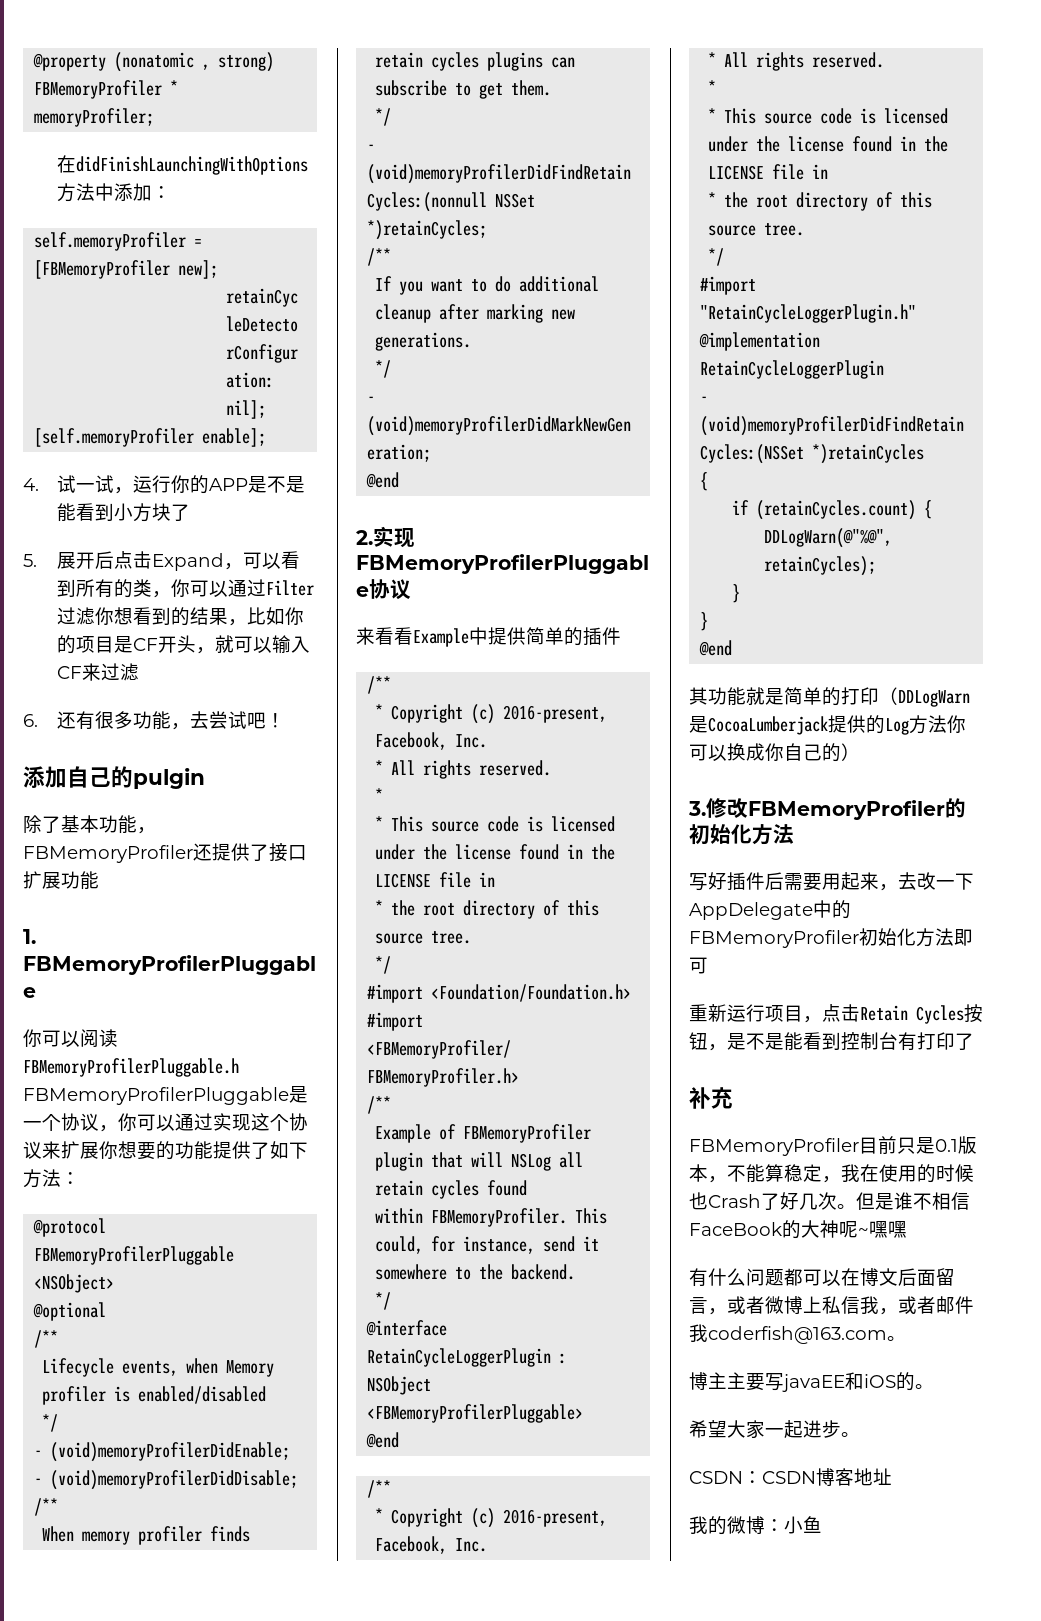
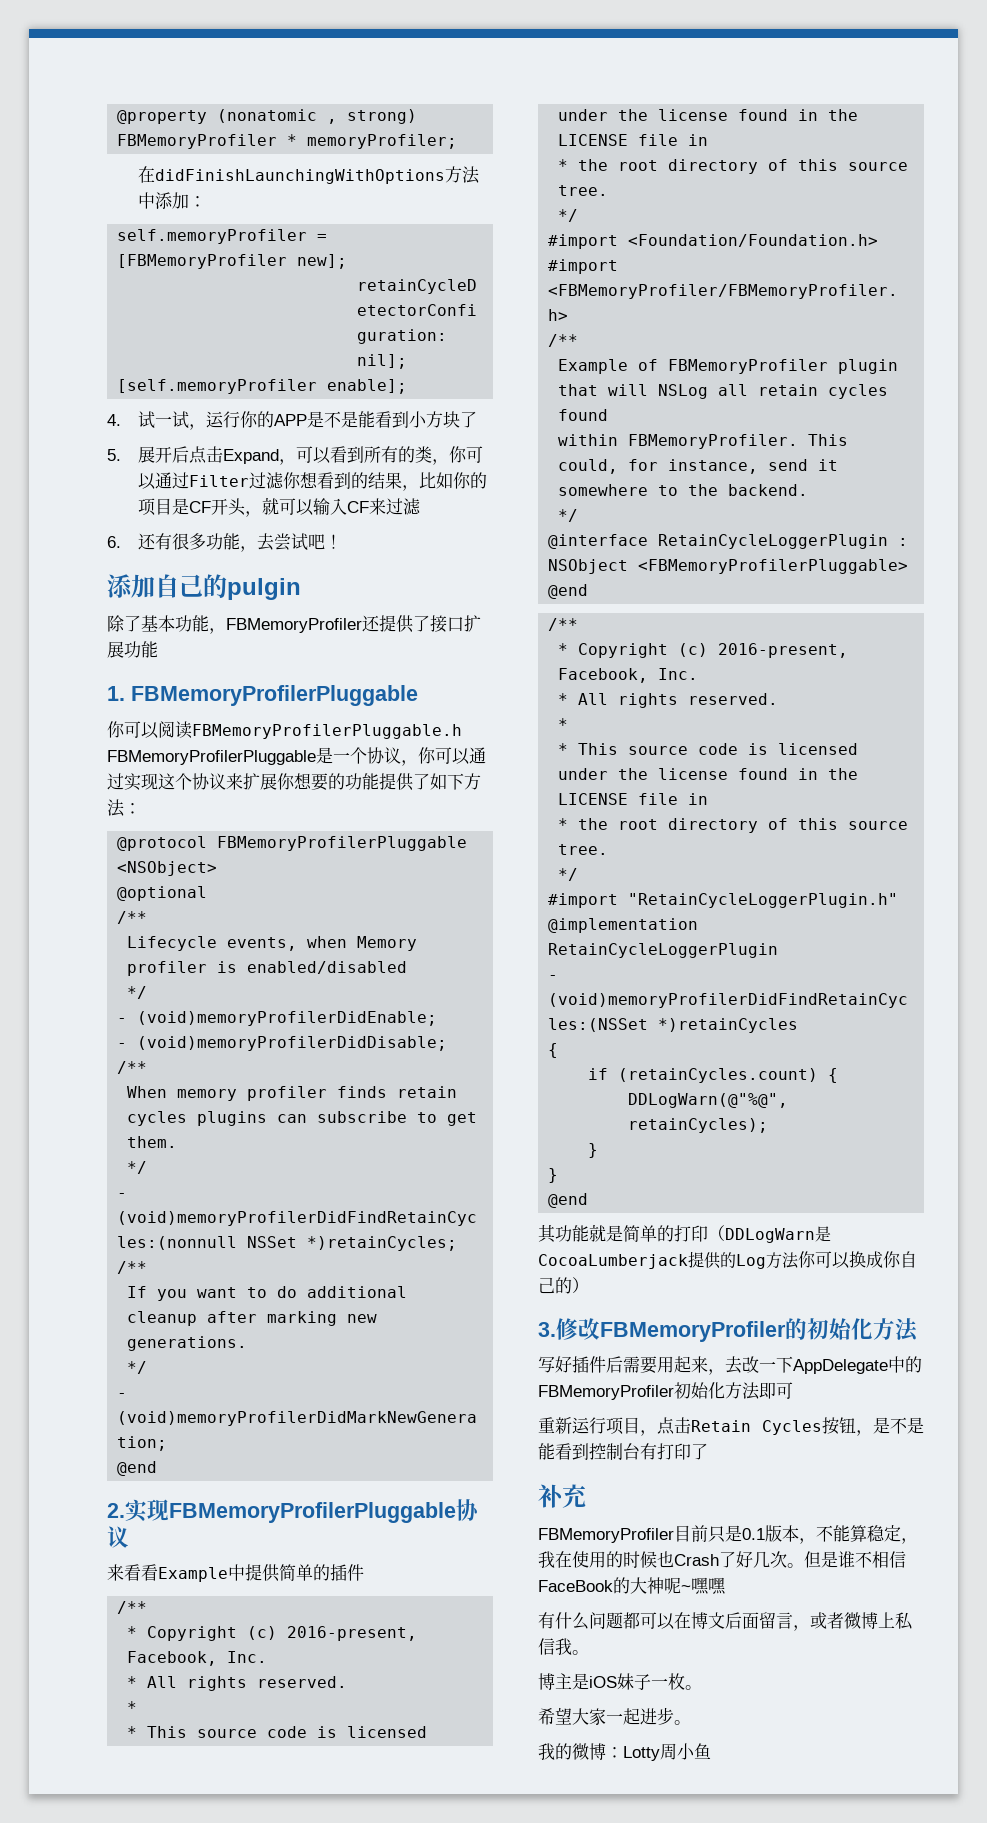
[879,1296,974,1315] [689,1324,906,1344] [689,1372,915,1392] ，或者邮件我coderfish@163.com。 // 博主主要写javaEE和iOS的 -> [572,1650,589,1655] [538,1673,685,1690] 。 // 博主是iOS妹子一枚
[689,1468,892,1486] // CSDN：CSDN博客地址 -> (691, 1722) none
(784, 1525) none -> [623,1743,677,1761] Lotty周

